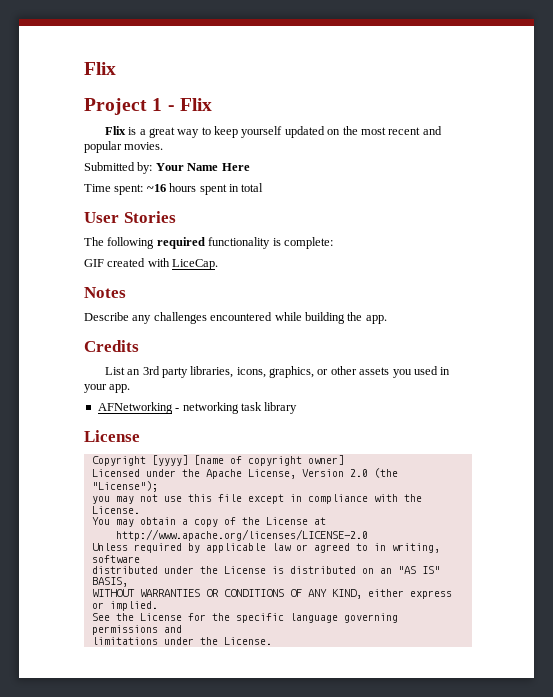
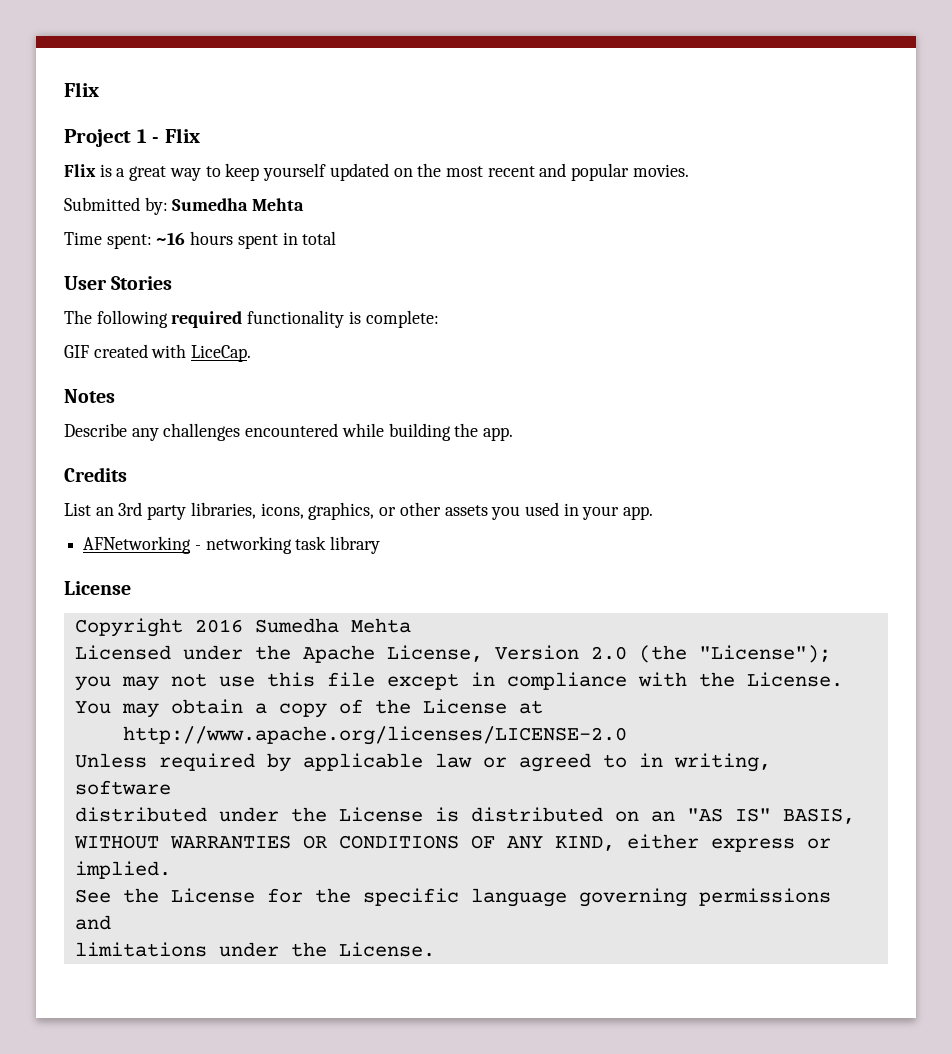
[155,163,250,171] Your Name Here -> [172,198,305,211] Sumedha Mehta
[151,455,344,466] [yyyy] [name of copyright owner] -> [194,618,411,633] 2016 Sumedha Mehta

